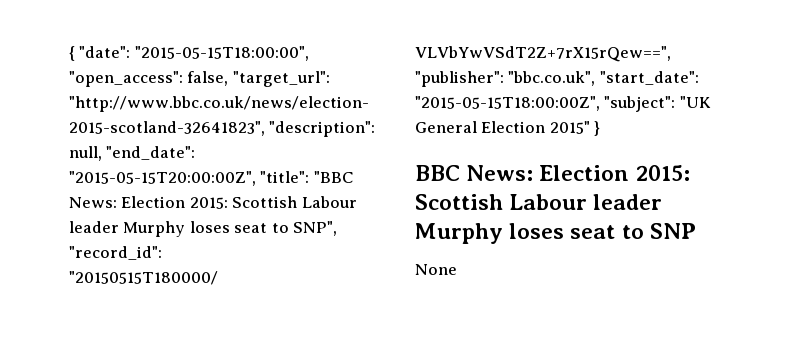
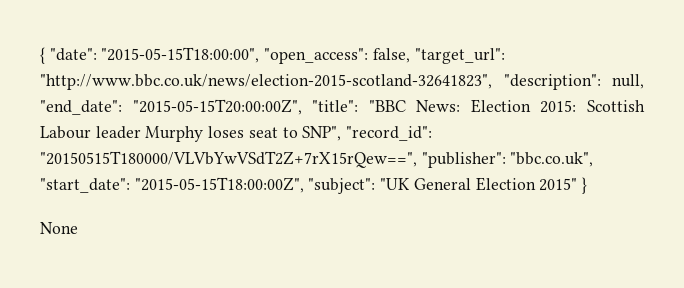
[415,165,690,181] [415,194,663,210] [415,223,696,244] // BBC News: Election 2015: Scottish Labour leader Murphy loses seat to SNP -> (588, 185) none

